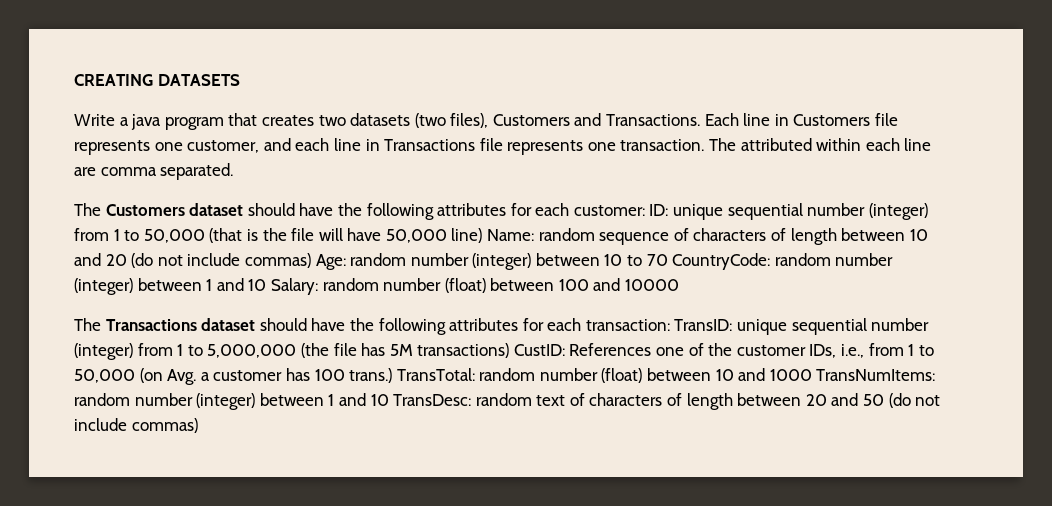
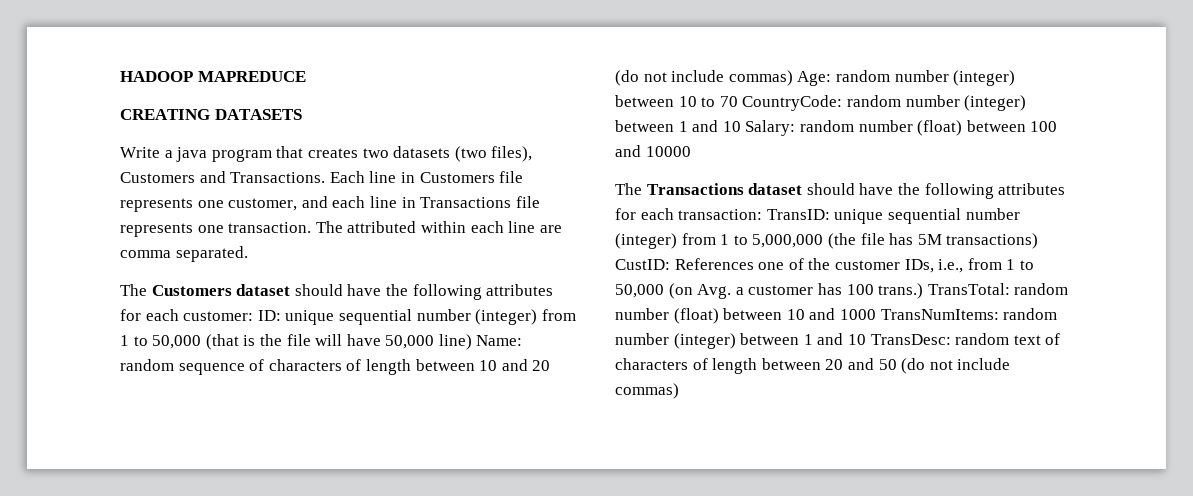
(74, 80) none -> [120,71,306,82] HADOOP MAPREDUCE //

